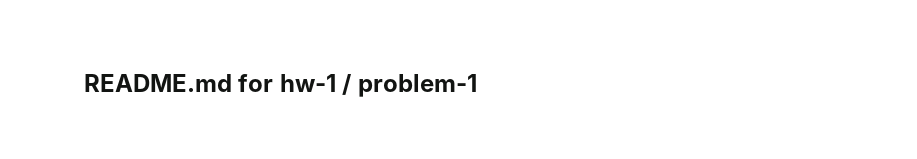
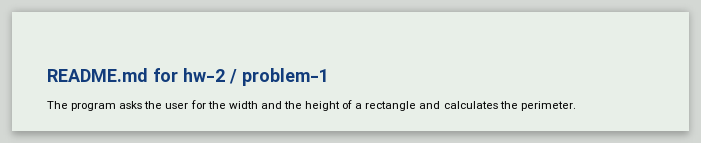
[279,74,336,92] hw-1 -> [183,68,225,82] hw-2
(477, 85) none -> [47,100,576,111] // The program asks the user for the width and the height of a rectangle and calculates the perimeter.

